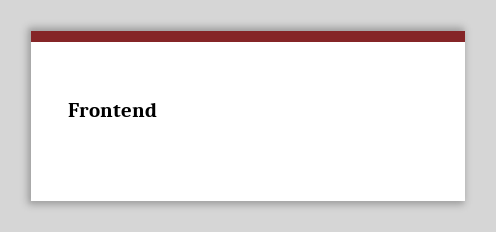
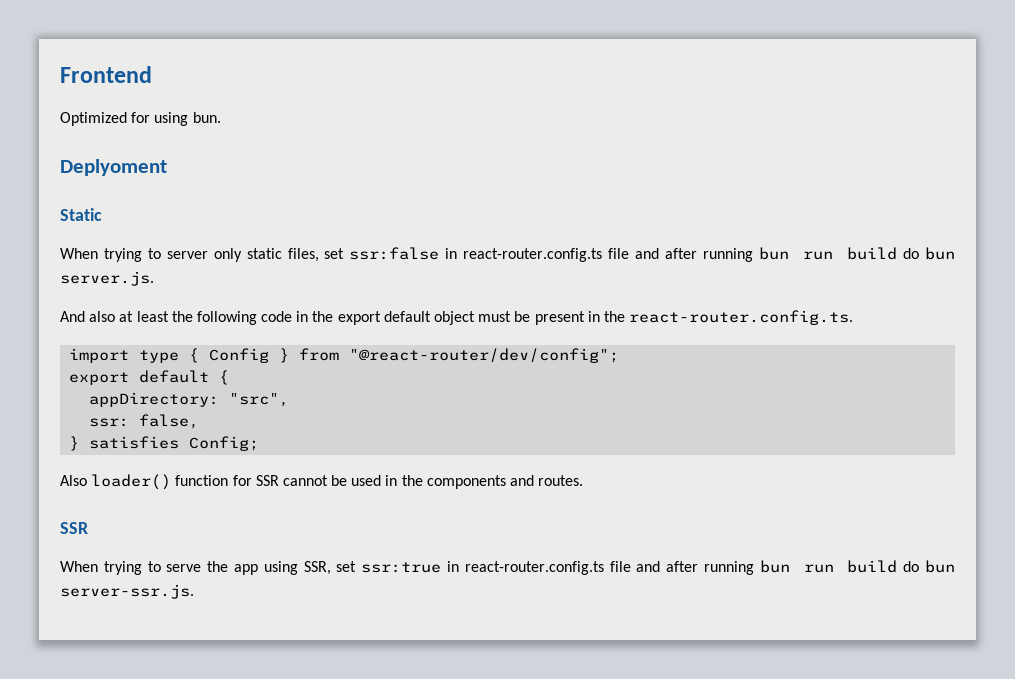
(157, 109) none -> [60,112,221,126] [60,159,167,176] [60,208,102,221] [60,247,956,262] [60,271,154,286] [60,310,854,325] [69,348,620,363] [69,370,230,385] [89,392,290,407] [89,414,200,429] [69,436,260,451] [60,474,584,490] [60,522,88,534] [60,560,956,575] [60,584,194,599] // Optimized for using bun. // Deplyoment // Static // When trying to server only static files, set ssr:false in react-router.config.ts file and after running bun run build do bun server.js. // And also at least the following code in the export default object must be present in the react-router.config.ts. // import type { Config } from "@react-router/dev/config"; // export default { // appDirectory: "src", // ssr: false, // } satisfies Config; // Also loader() function for SSR cannot be used in the components and routes. // SSR // When trying to serve the app using SSR, set ssr:true in react-router.config.ts file and after running bun run build do bun server-ssr.js.

